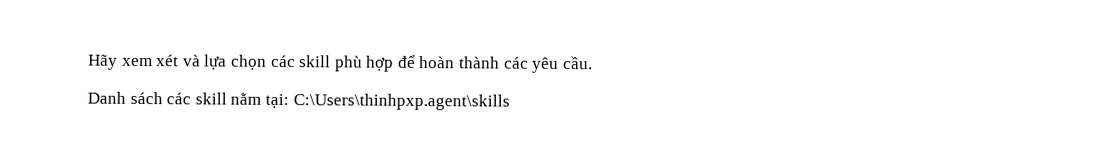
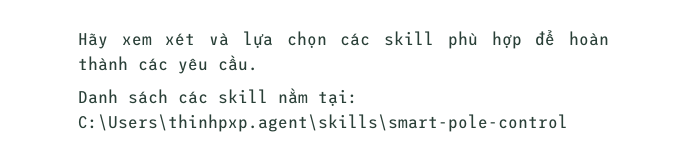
[292,93,510,111] C:\Users\thinhpxp.agent\skills -> [78,114,568,132] C:\Users\thinhpxp.agent\skills\smart-pole-control

